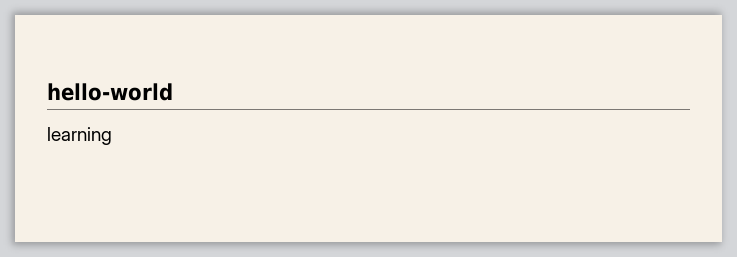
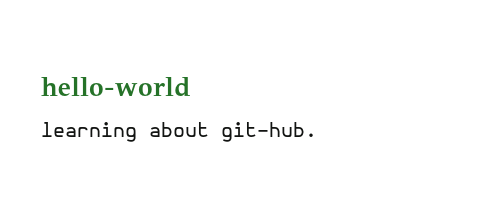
(112, 136) none -> [149,122,317,142] about git-hub.

